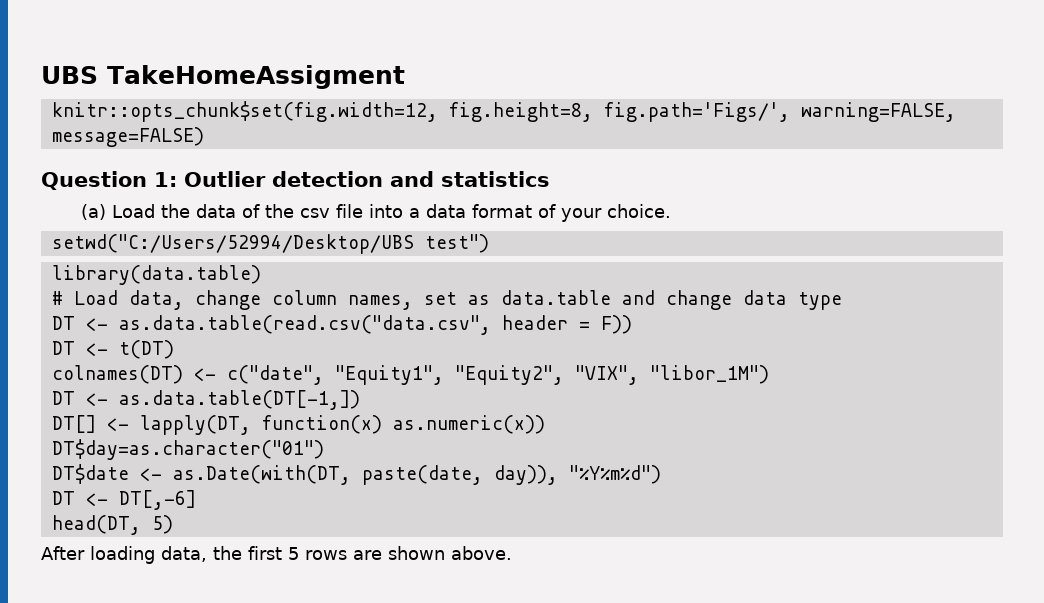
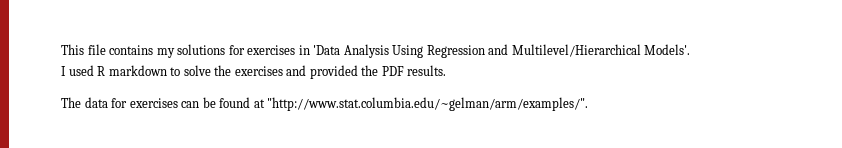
[41,65,405,89] [51,101,956,122] [51,127,204,147] [41,171,550,190] [81,204,672,222] [51,234,489,254] [51,265,261,285] [51,290,842,310] [51,315,632,335] [51,340,174,359] [51,365,769,385] [51,390,360,410] [51,415,545,435] [51,439,324,460] [51,464,661,485] [51,490,196,510] [51,515,173,535] [41,546,512,564] UBS TakeHomeAssigment // knitr::opts_chunk$set(fig.width=12, fig.height=8, fig.path='Figs/', warning=FALSE, message=FALSE) // Question 1: Outlier detection and statistics // (a) Load the data of the csv file into a data format of your choice. // setwd("C:/Users/52994/Desktop/UBS test") // library(data.table) // # Load data, change column names, set as data.table and change data type // DT <- as.data.table(read.csv("data.csv", header = F)) // DT <- t(DT) // colnames(DT) <- c("date", "Equity1", "Equity2", "VIX", "libor_1M") // DT <- as.data.table(DT[-1,]) // DT[] <- lapply(DT, function(x) as.numeric(x)) // DT$day=as.character("01") // DT$date <- as.Date(with(DT, paste(date, day)), "%Y%m%d") // DT <- DT[,-6] // head(DT, 5) // After loading data, the first 5 rows are shown above. -> [61,44,691,58] [61,65,447,79] [61,97,589,111] This file contains my solutions for exercises in 'Data Analysis Using Regression and Multilevel/Hierarchical Models'. // I used R markdown to solve the exercises and provided the PDF results. // The data for exercises can be found at "http://www.stat.columbia.edu/~gelman/arm/examples/".

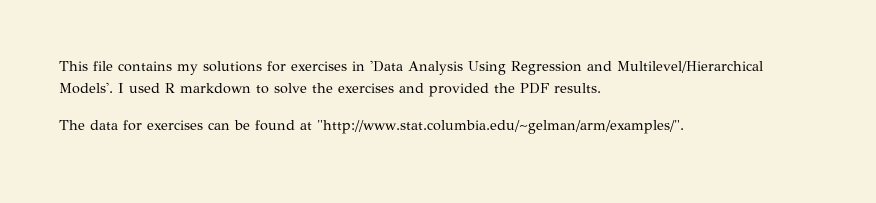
(691, 49) // -> (113, 88) none

